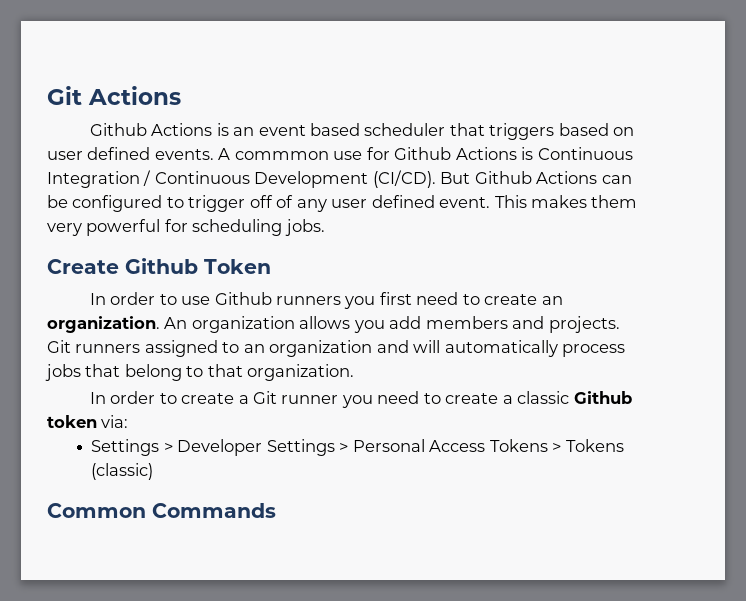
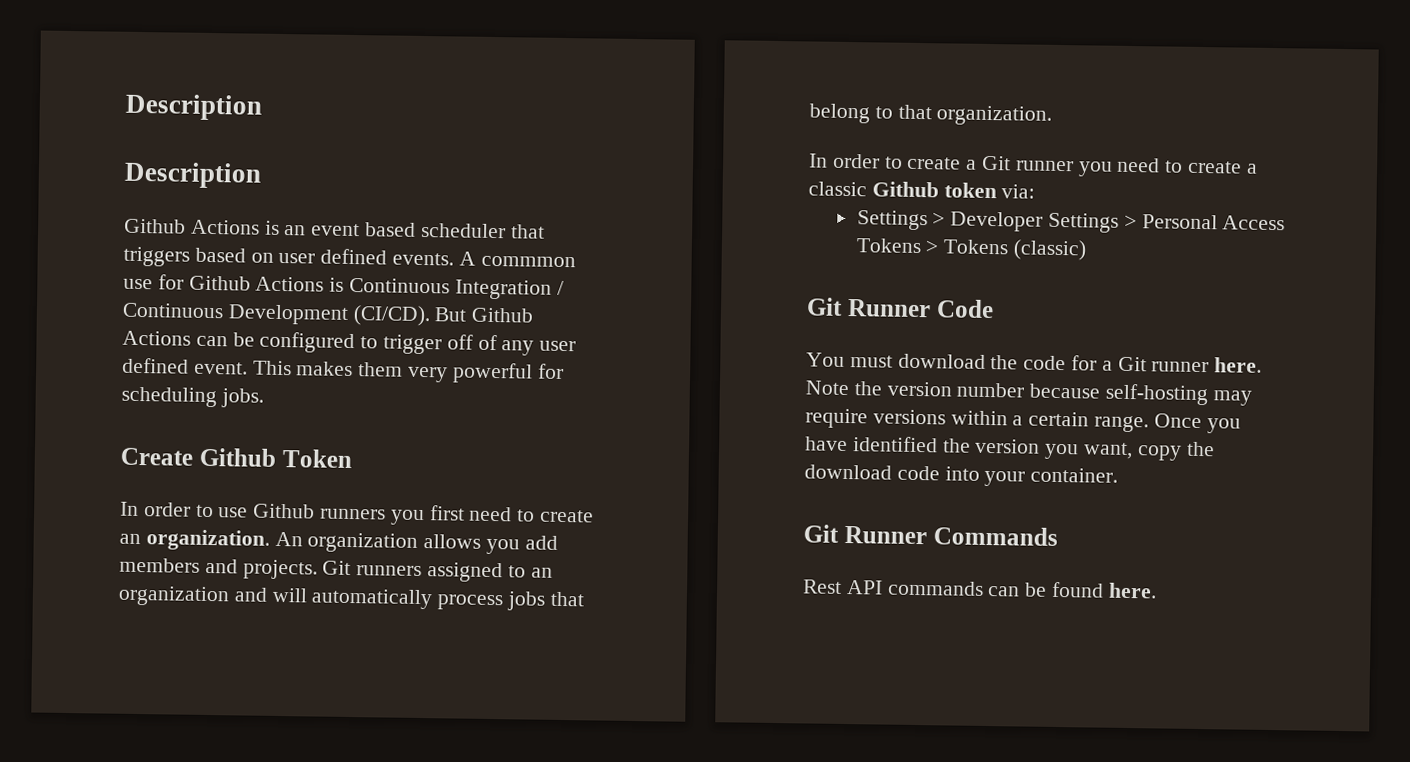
[47,86,181,105] Git Actions -> [125,93,262,121] [124,161,262,189] Description // Description
[47,503,276,518] Common Commands -> [806,297,994,319] [806,352,1263,373] [805,380,1252,406] [805,408,1241,434] [805,436,1215,461] [804,464,1119,487] [803,524,1058,547] [803,579,1157,599] Git Runner Code // You must download the code for a Git runner here. Note the version number because self-hosting may require versions within a certain range. Once you have identified the version you want, copy the download code into your container. // Git Runner Commands // Rest API commands can be found here.

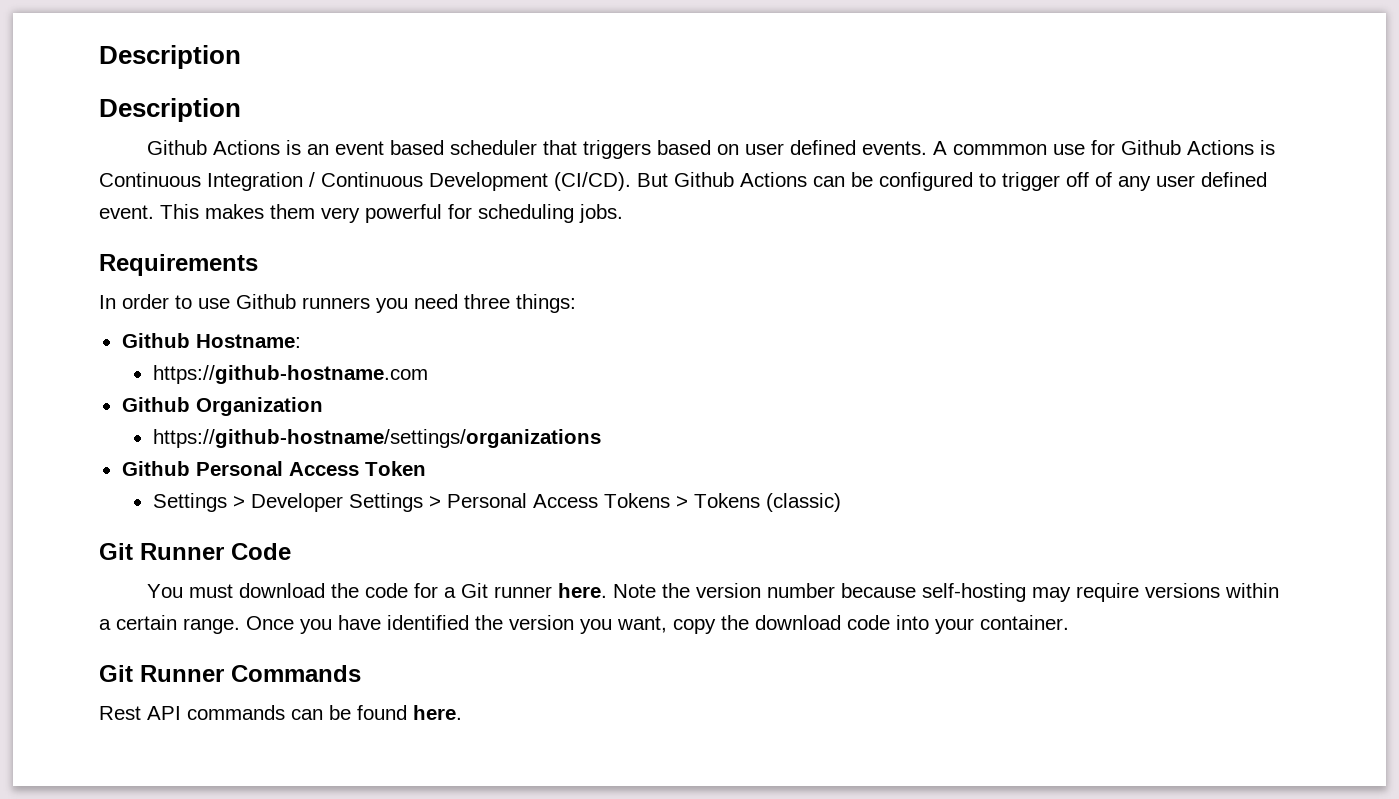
[120,447,352,469] Create Github Token -> [99,254,258,276] Requirements
[429,505,595,523] [119,529,558,555] [119,557,553,583] [118,585,585,611] [809,103,1053,126] [809,153,1258,177] [808,181,1036,199] first need to create an organization. An organization allows you add members and projects. Git runners assigned to an organization and will automatically process jobs that belong to that organization. // In order to create a Git runner you need to create a classic Github token via: -> [414,294,576,313] [121,333,301,348] [152,365,428,384] [121,397,323,416] [152,429,601,448] [121,461,426,476] need three things: // Github Hostname: // https://github-hostname.com // Github Organization // https://github-hostname/settings/organizations // Github Personal Access Token

